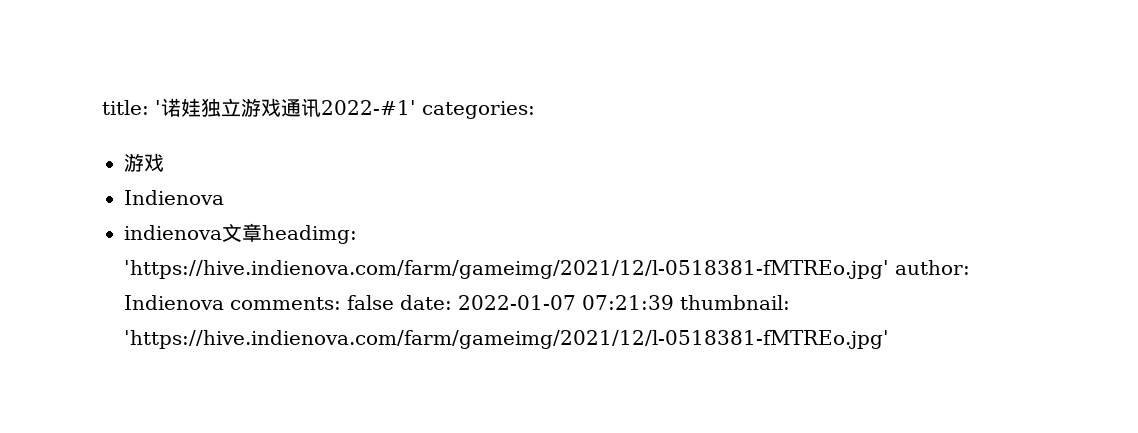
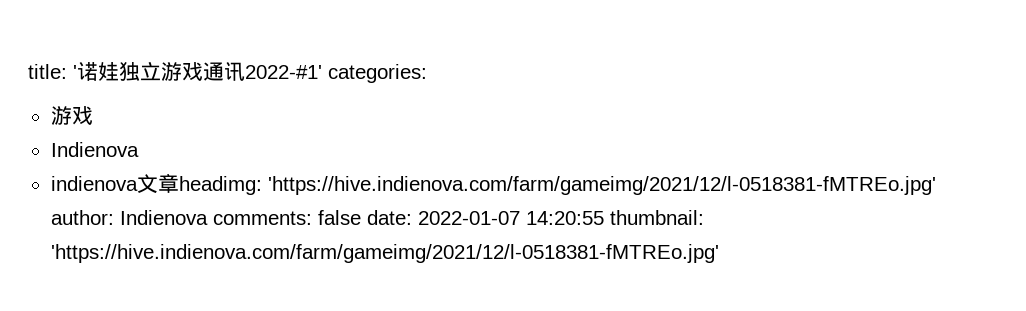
[582,295,674,310] 07:21:39 -> [525,211,604,225] 14:20:55

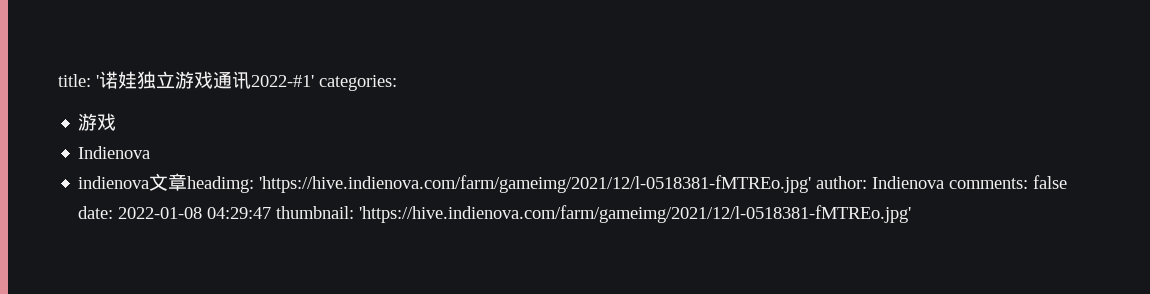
[417,211,604,225] 2022-01-07 14:20:55 -> [118,207,272,219] 2022-01-08 04:29:47

